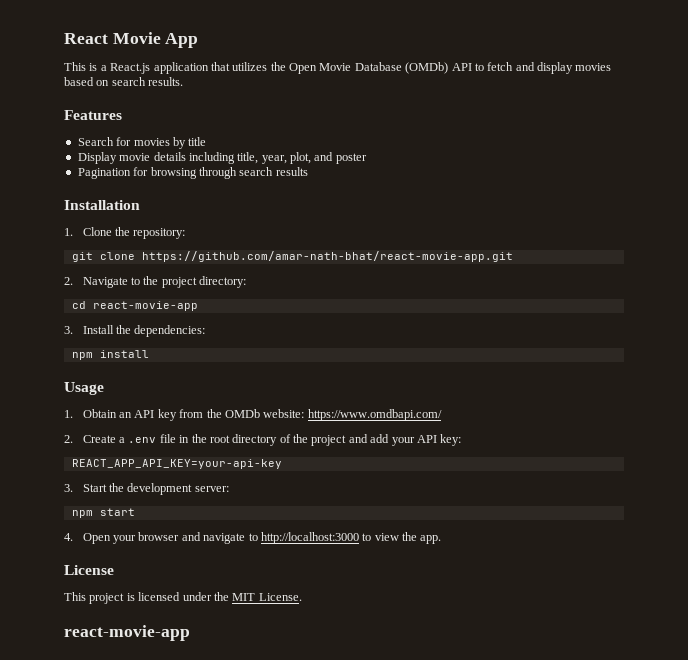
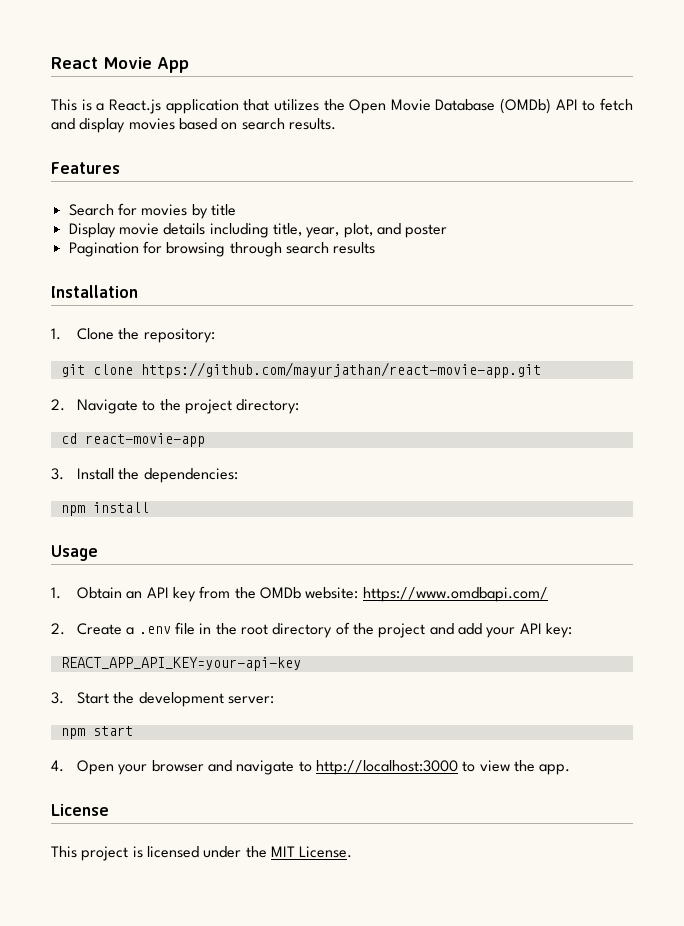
[141,251,513,262] https://github.com/amar-nath-bhat/react-movie-app.git -> [140,362,541,378] https://github.com/mayurjathan/react-movie-app.git
[64,625,190,641] // react-movie-app -> (353, 852) none

